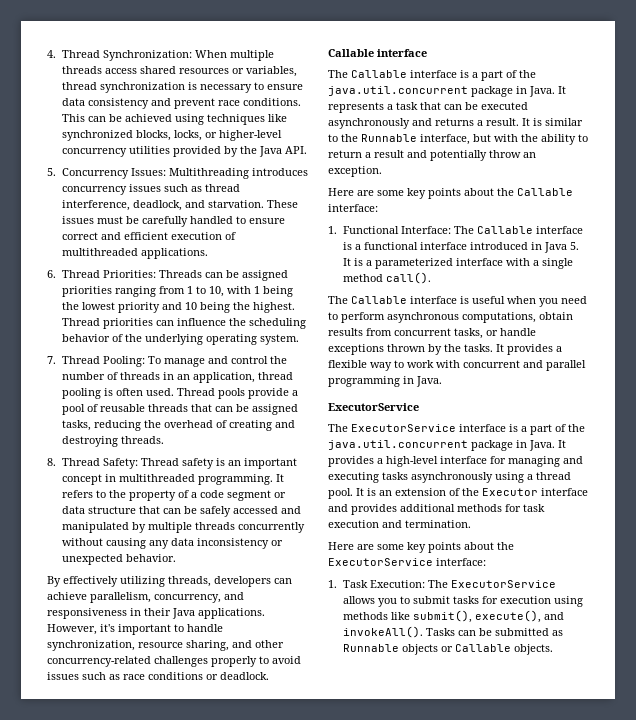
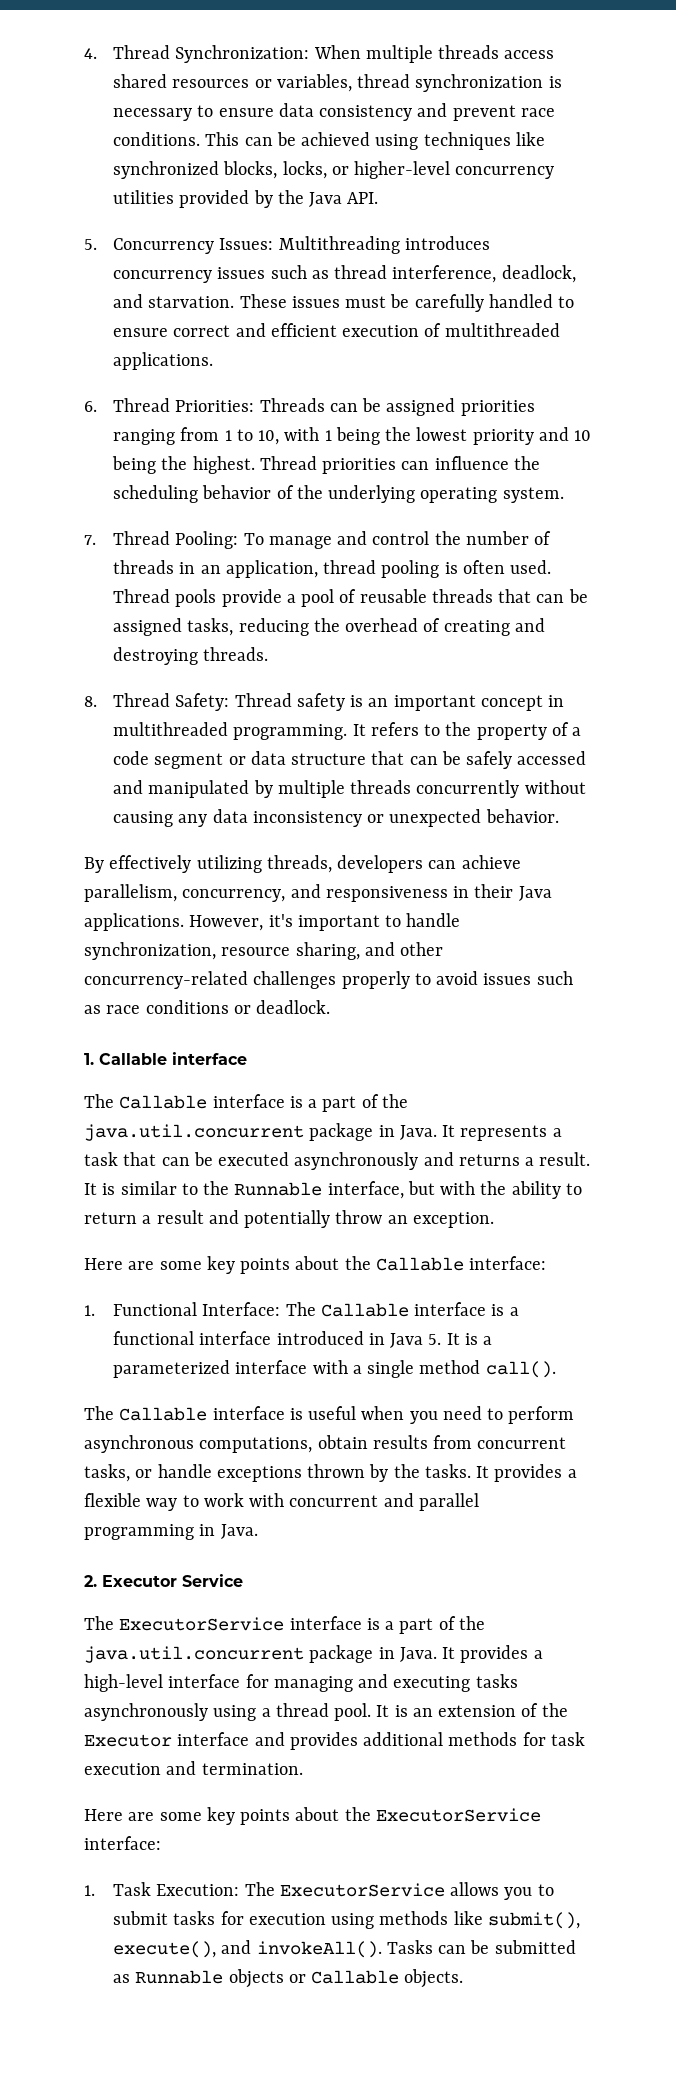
(269, 676) none -> [84,1053,94,1065] 1.
[328,403,419,411] ExecutorService -> [84,1574,243,1587] 2. Executor Service

